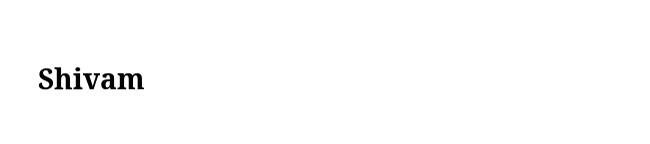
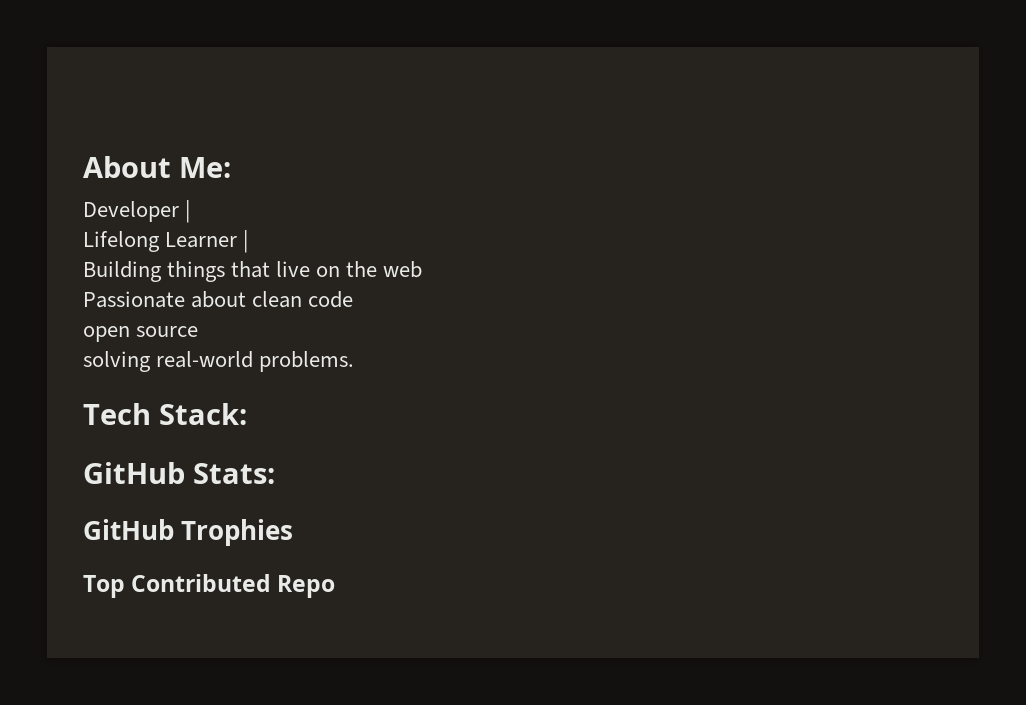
[37,67,146,90] Shivam -> [83,156,231,178] [83,200,191,223] [83,230,249,253] [83,261,423,282] [83,291,354,308] [83,326,199,342] [83,351,355,372] [83,403,247,425] [83,462,275,484] [83,519,294,546] [83,574,336,598] About Me: // Developer | // Lifelong Learner | // Building things that live on the web // Passionate about clean code // open source // solving real-world problems. // Tech Stack: // GitHub Stats: // GitHub Trophies // Top Contributed Repo

